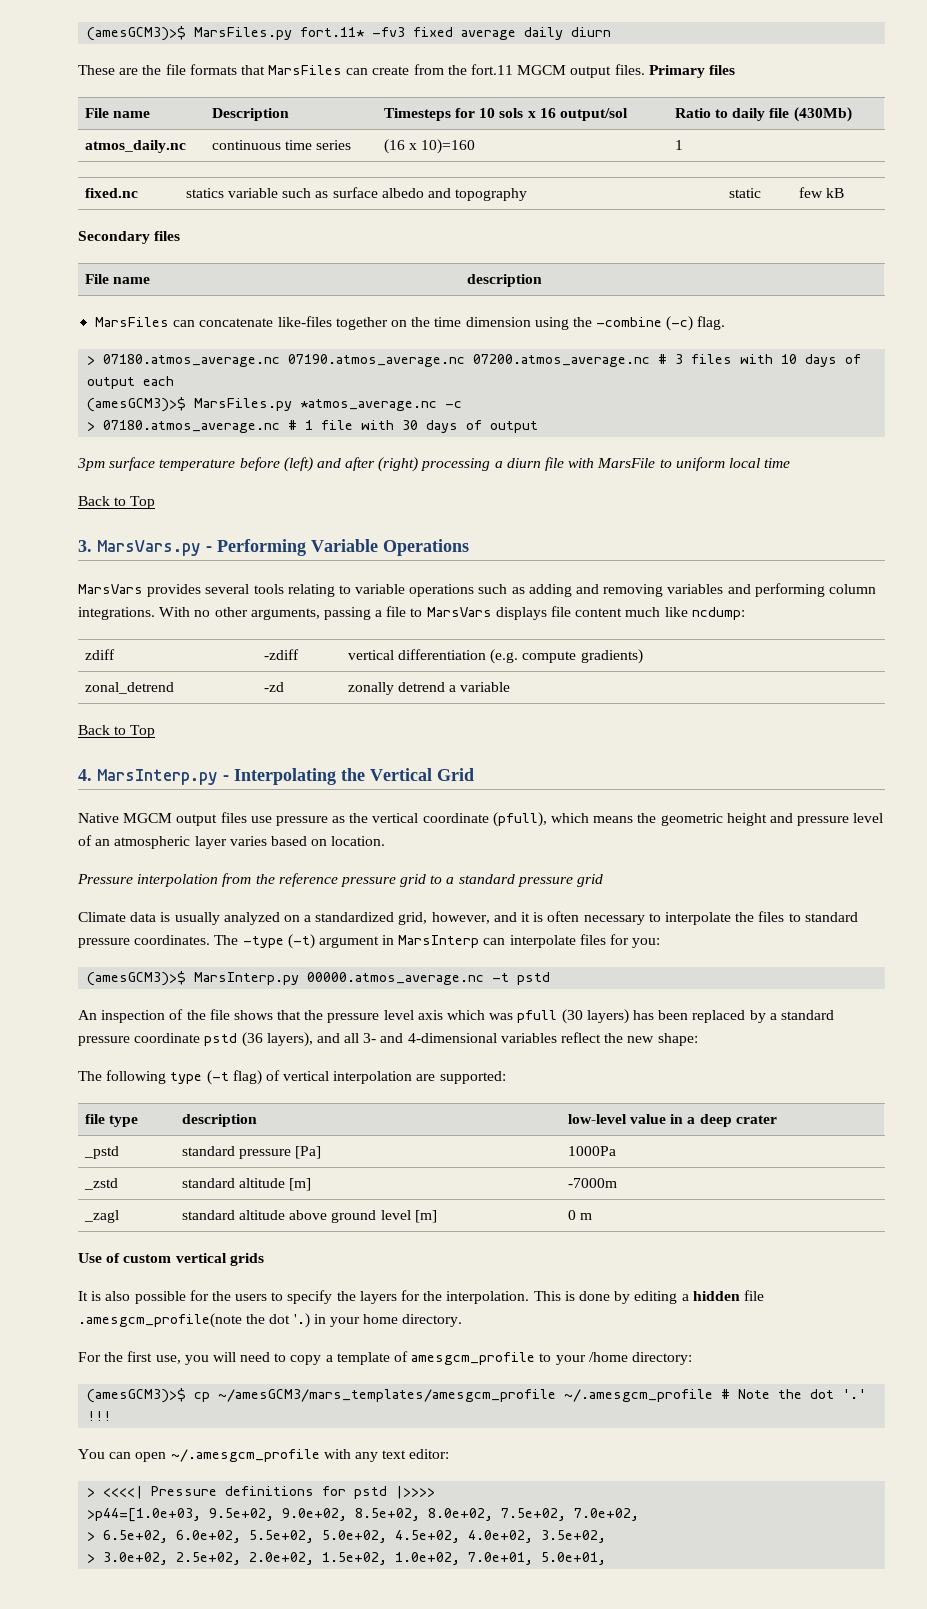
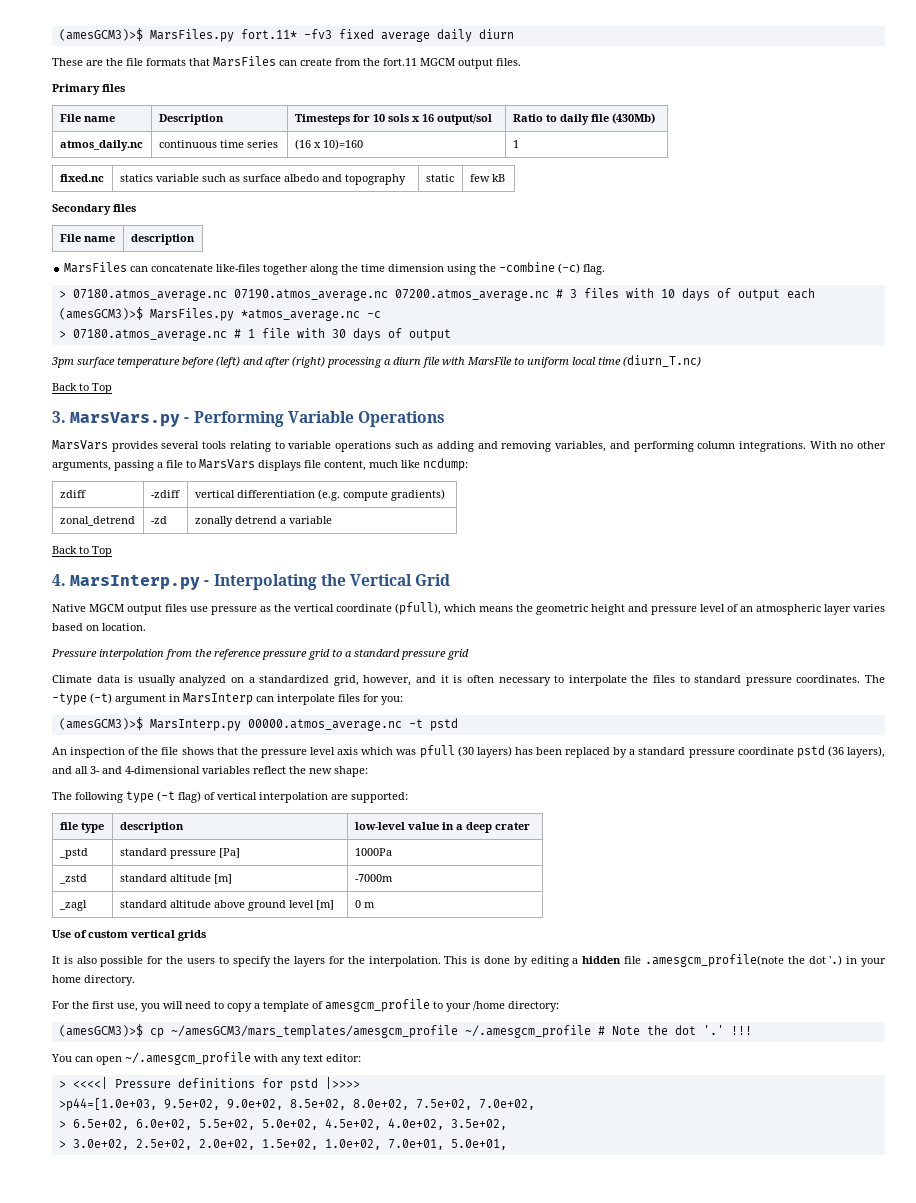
(645, 69) none -> (521, 62) //
[390,320,407,327] on -> [310,264,339,275] along
(791, 463) none -> [623,355,701,367] (diurn_T.nc)
[667,584,724,594] variables -> [555,441,607,452] variables,
[575,608,623,617] content -> [324,460,366,471] content,

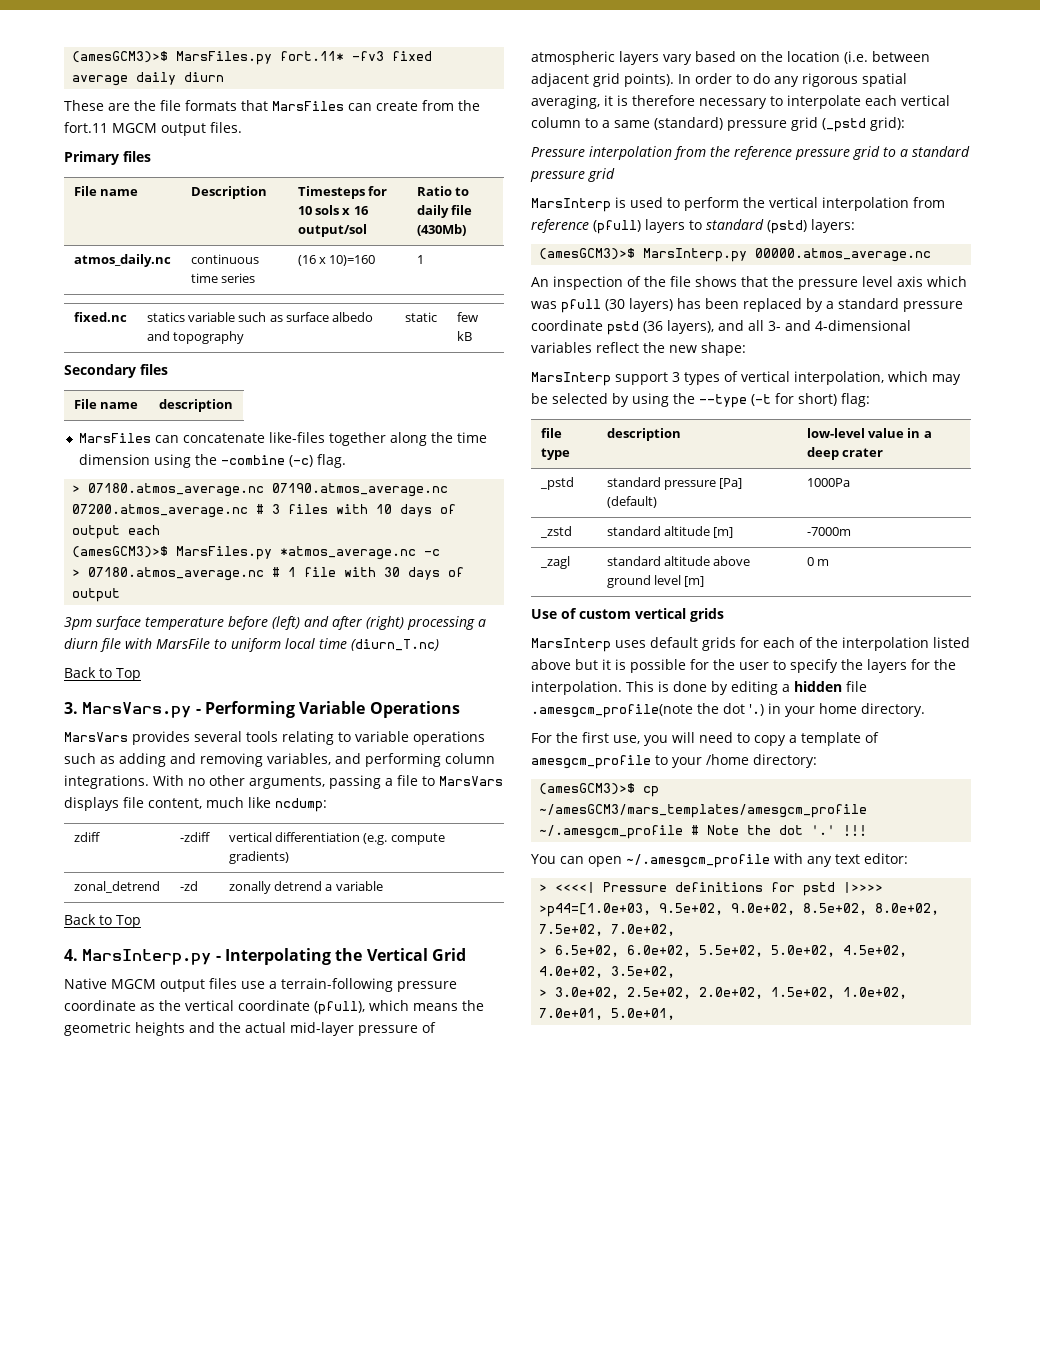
[211,606,257,615] pressure -> [269,978,457,992] [64,1000,136,1011] a terrain-following pressure coordinate
[591,604,885,615] [52,623,146,631] height and pressure level of an atmospheric layer varies based on location. -> [135,1022,436,1036] [531,51,930,65] [531,73,907,87] [531,95,950,109] [531,117,905,132] heights and the actual mid-layer pressure of atmospheric layers vary based on the location (i.e. between adjacent grid points). In order to do any rigorous spatial averaging, it is therefore necessary to interpolate each vertical column to a same (standard) pressure grid (_pstd grid):
[52,675,885,686] [52,693,403,705] Climate data is usually analyzed on a standardized grid, however, and it is often necessary to interpolate the files to standard pressure coordinates. The -type (-t) argument in MarsInterp can interpolate files for you: -> [531,197,945,212] [531,219,855,234] MarsInterp is used to perform the vertical interpolation from reference (pfull) layers to standard (pstd) layers:
[408,718,458,731] -t pstd -> (932, 255) none
[52,791,408,803] The following type (-t flag) of vertical interpolation are supported: -> [531,371,961,386] [531,393,870,408] MarsInterp support 3 types of vertical interpolation, which may be selected by using the --type (-t for short) flag:
(240, 853) none -> [606,496,657,508] (default)
[52,956,97,964] It is also -> [531,637,970,652] [531,659,626,670] MarsInterp uses default grids for each of the interpolation listed above but it is
[186,958,215,964] users -> [739,662,769,670] user

